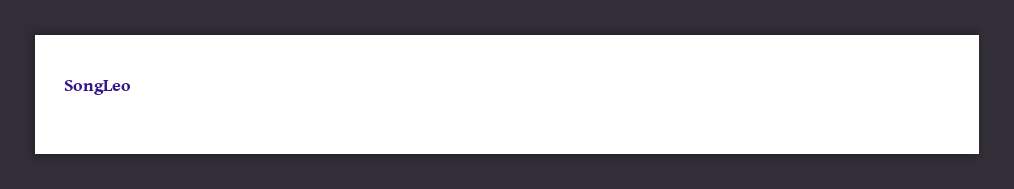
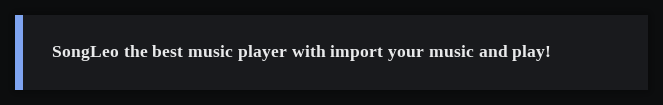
(131, 87) none -> [123,45,552,61] the best music player with import your music and play!

